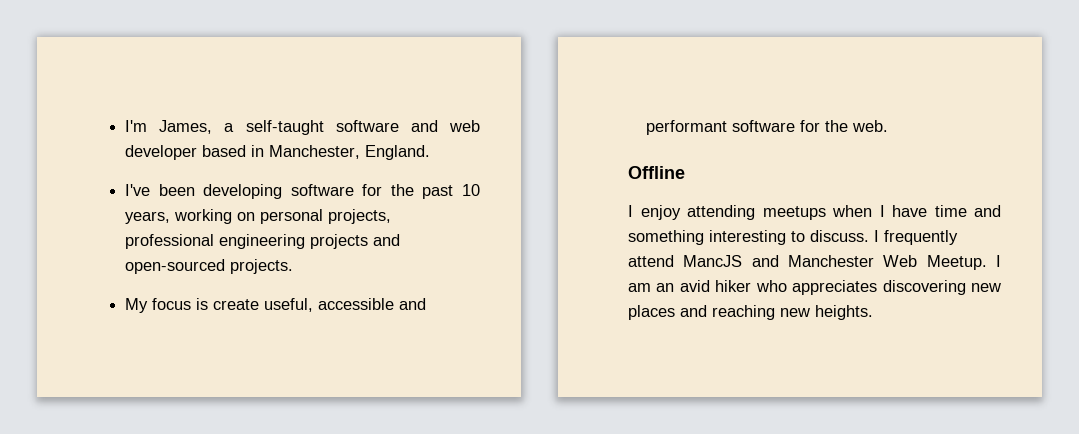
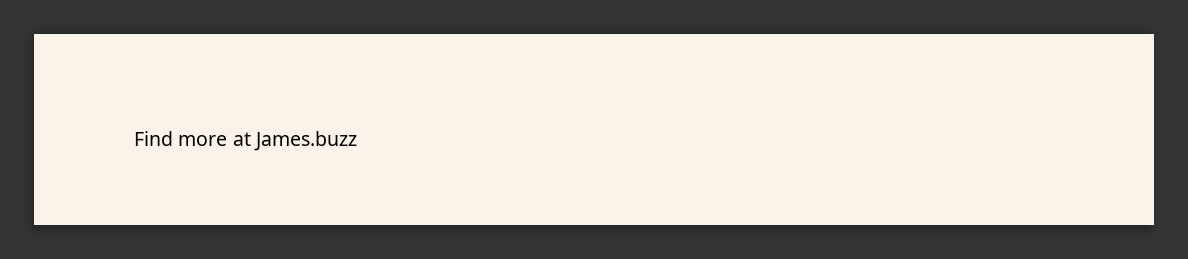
[125,120,480,135] [125,145,431,160] [125,184,481,199] [125,209,392,224] [125,234,401,249] [125,259,294,274] [125,298,427,313] [646,120,889,135] [628,166,685,179] [628,205,1001,220] [628,230,958,245] [628,255,1001,270] [628,280,1001,295] [628,305,873,320] I'm James, a self-taught software and web developer based in Manchester, England. // I've been developing software for the past 10 years, working on personal projects, professional engineering projects and open-sourced projects. // My focus is create useful, accessible and performant software for the web. // Offline // I enjoy attending meetups when I have time and something interesting to discuss. I frequently attend MancJS and Manchester Web Meetup. I am an avid hiker who appreciates discovering new places and reaching new heights. -> [134,131,357,151] Find more at James.buzz

